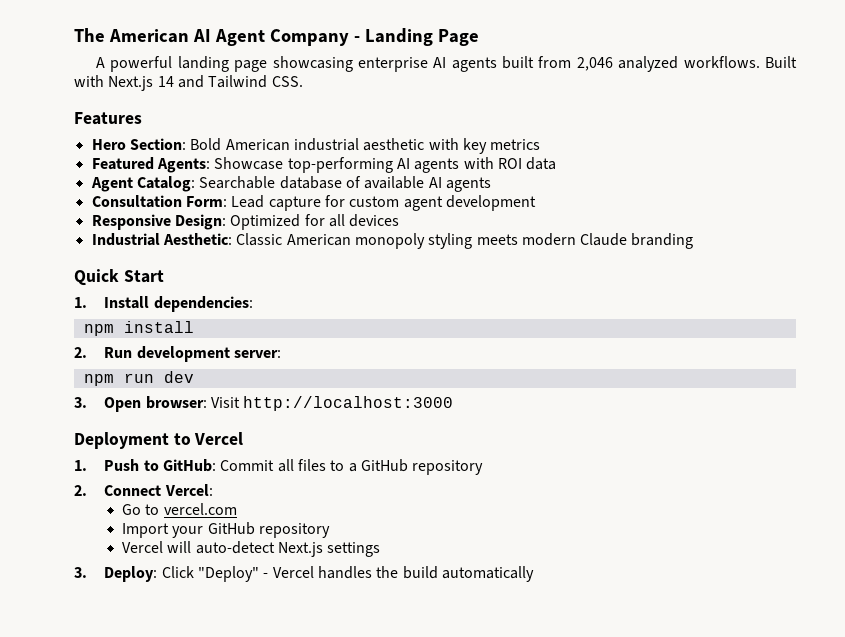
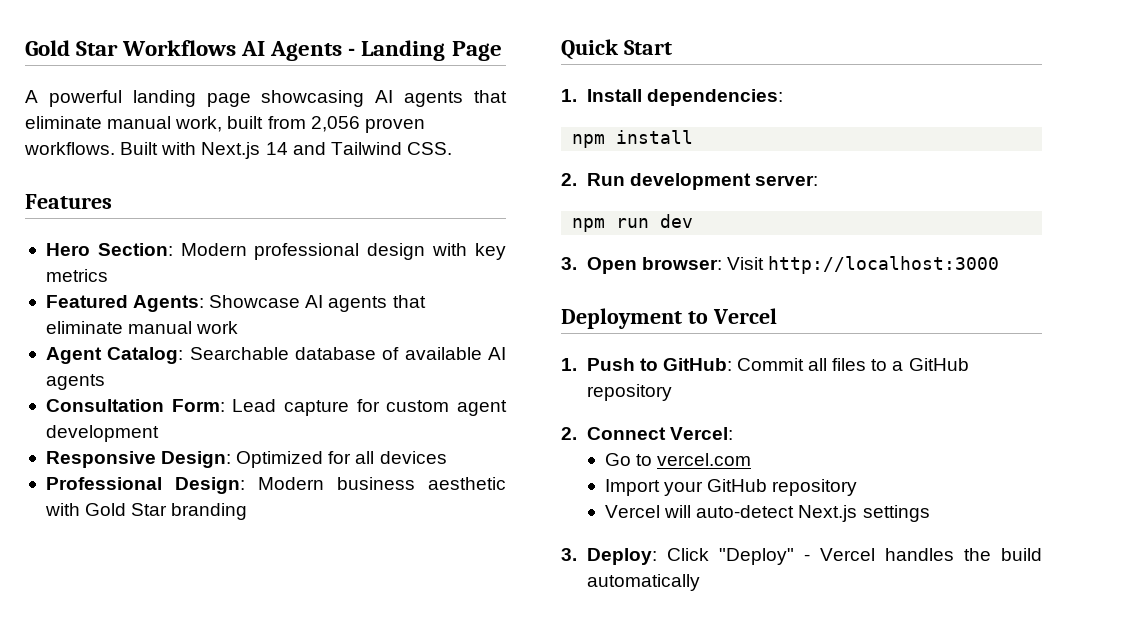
[74,28,349,46] The American AI Agent Company -> [25,40,343,61] Gold Star Workflows AI Agents
[357,56,679,72] enterprise AI agents built from 2,046 analyzed -> [375,90,508,107] [25,116,425,133] AI agents that eliminate manual work, built from 2,056 proven
[190,138,425,151] Bold American industrial aesthetic -> [180,243,426,260] Modern professional design
[287,157,557,173] top-performing AI agents with ROI data -> [305,295,426,312] [45,321,239,334] AI agents that eliminate manual work
[91,233,628,249] Industrial Aesthetic: Classic American monopoly styling meets modern Claude -> [45,477,507,494] [44,503,168,516] Professional Design: Modern business aesthetic with Gold Star

